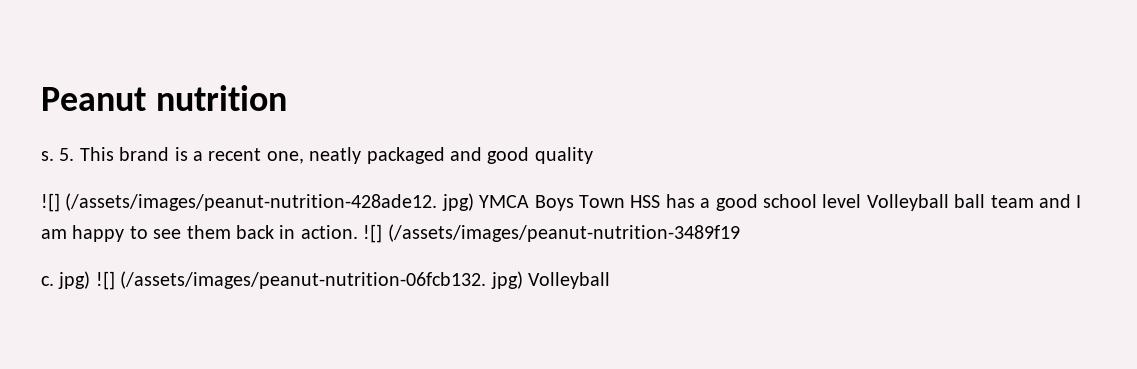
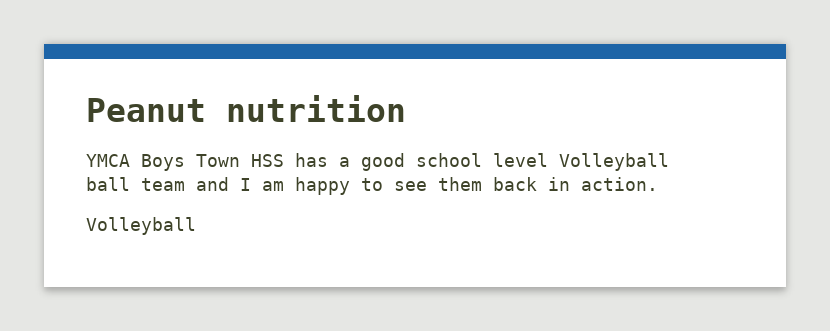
[41,147,593,164] [41,193,474,212] s. 5. This brand is a recent one, neatly packaged and good quality // ![] (/assets/images/peanut-nutrition-428ade12. jpg) -> (406, 108) none
[363,224,740,243] [41,271,523,290] ![] (/assets/images/peanut-nutrition-3489f19 // c. jpg) ![] (/assets/images/peanut-nutrition-06fcb132. jpg) -> (658, 184) //

